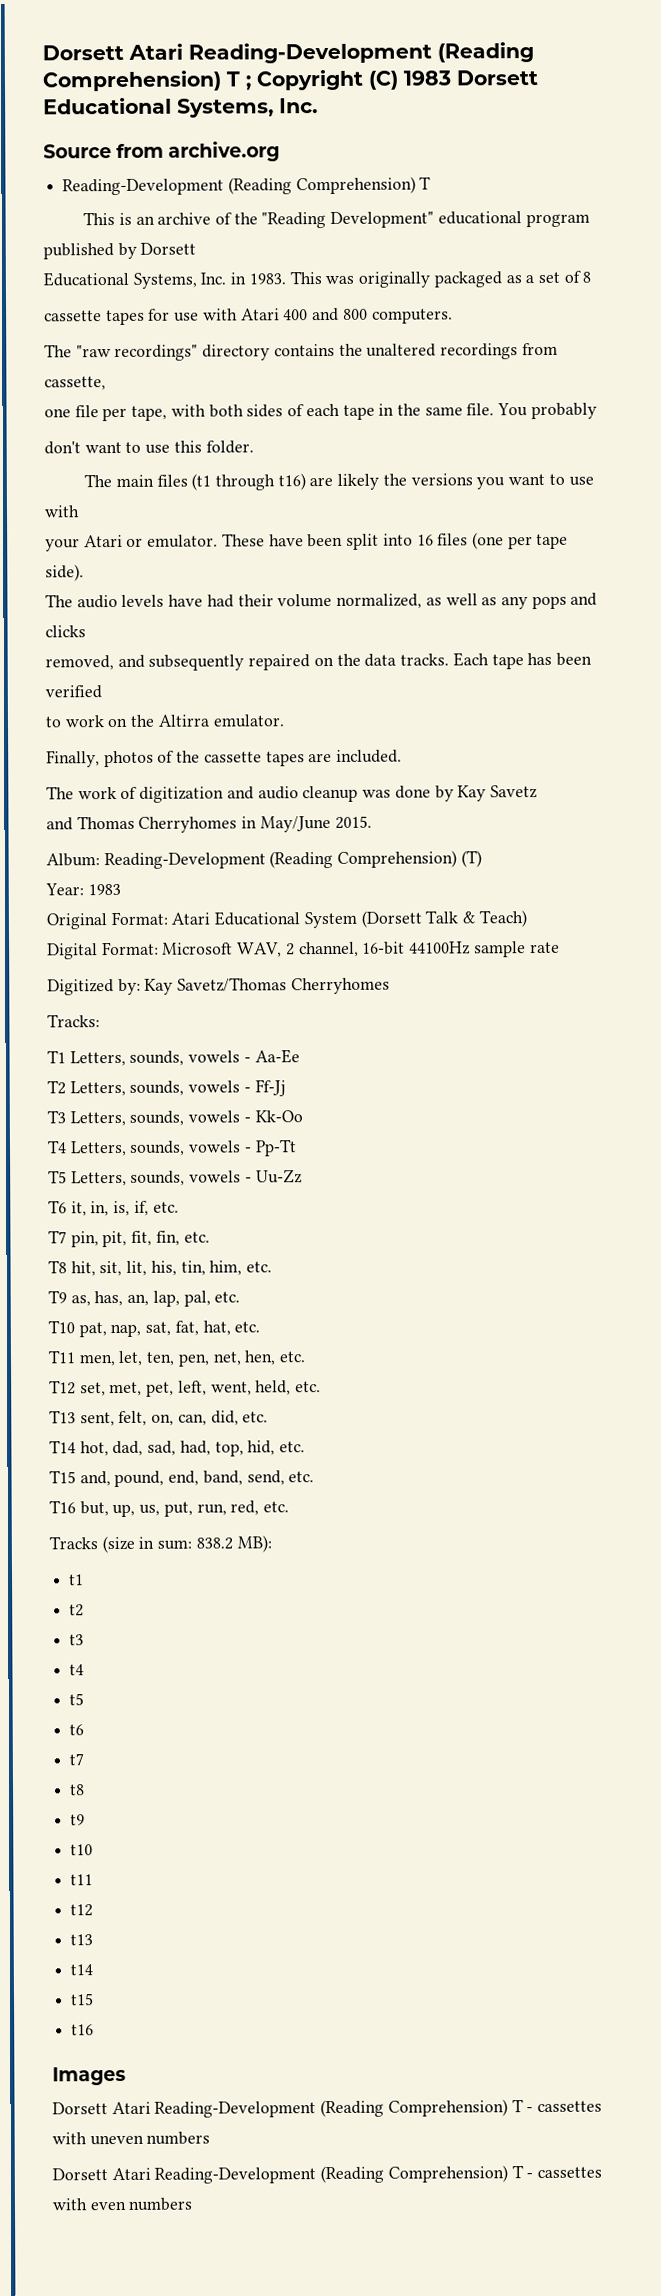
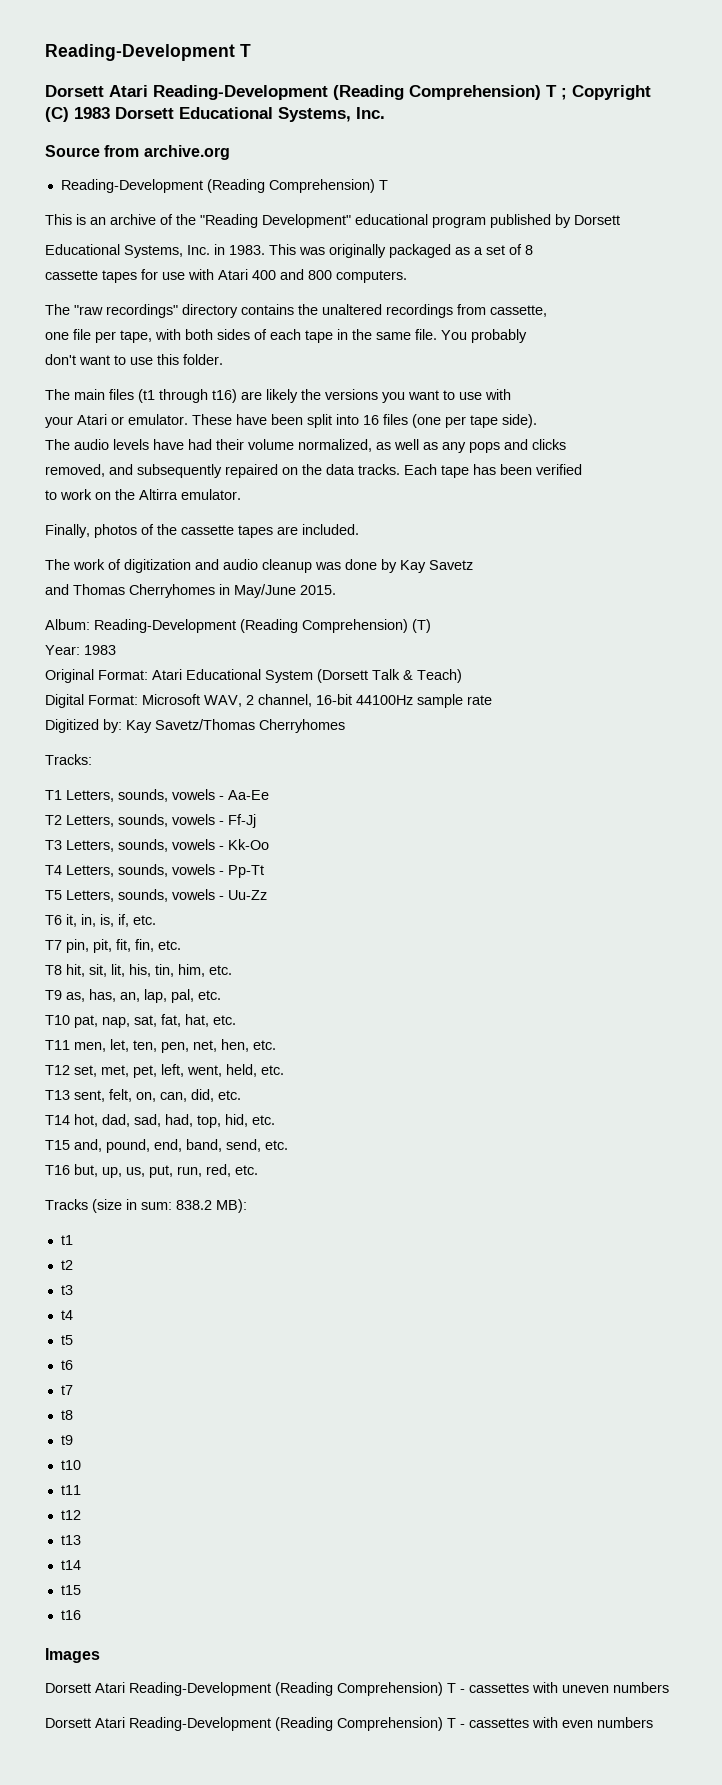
(42, 52) none -> [45,44,251,61] Reading-Development T //

